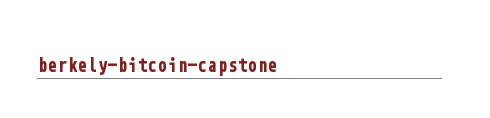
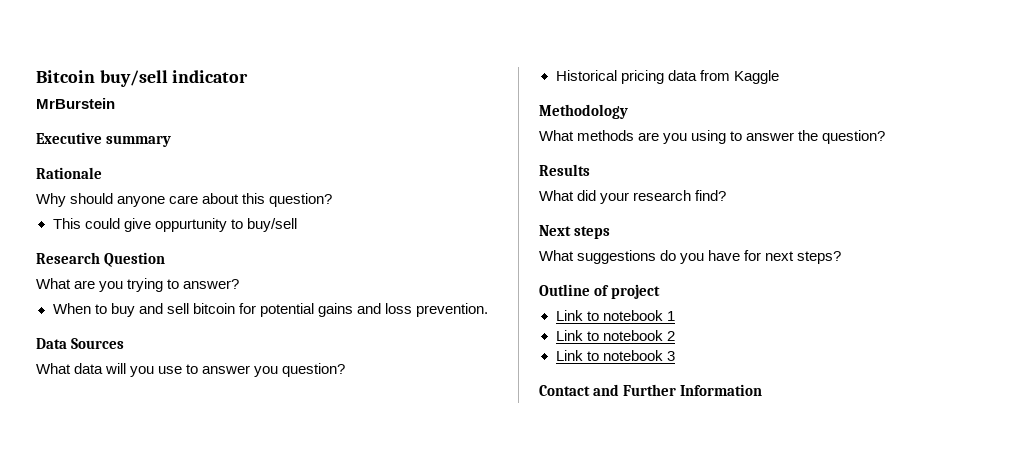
[37,57,277,76] berkely-bitcoin-capstone -> [36,70,249,87] [36,98,115,109] [36,132,172,147] [36,167,102,179] [36,193,333,207] [52,218,297,232] [36,252,166,267] [36,278,240,292] [52,303,489,317] [36,338,125,349] [36,363,346,377] [555,70,779,84] [539,104,628,119] [539,130,886,144] [539,164,590,176] [539,190,727,204] [539,225,611,239] [539,250,842,264] [539,284,661,299] [555,310,675,321] [555,330,675,341] [555,350,675,361] [539,384,763,396] Bitcoin buy/sell indicator // MrBurstein // Executive summary // Rationale // Why should anyone care about this question? // This could give oppurtunity to buy/sell // Research Question // What are you trying to answer? // When to buy and sell bitcoin for potential gains and loss prevention. // Data Sources // What data will you use to answer you question? // Historical pricing data from Kaggle // Methodology // What methods are you using to answer the question? // Results // What did your research find? // Next steps // What suggestions do you have for next steps? // Outline of project // Link to notebook 1 // Link to notebook 2 // Link to notebook 3 // Contact and Further Information

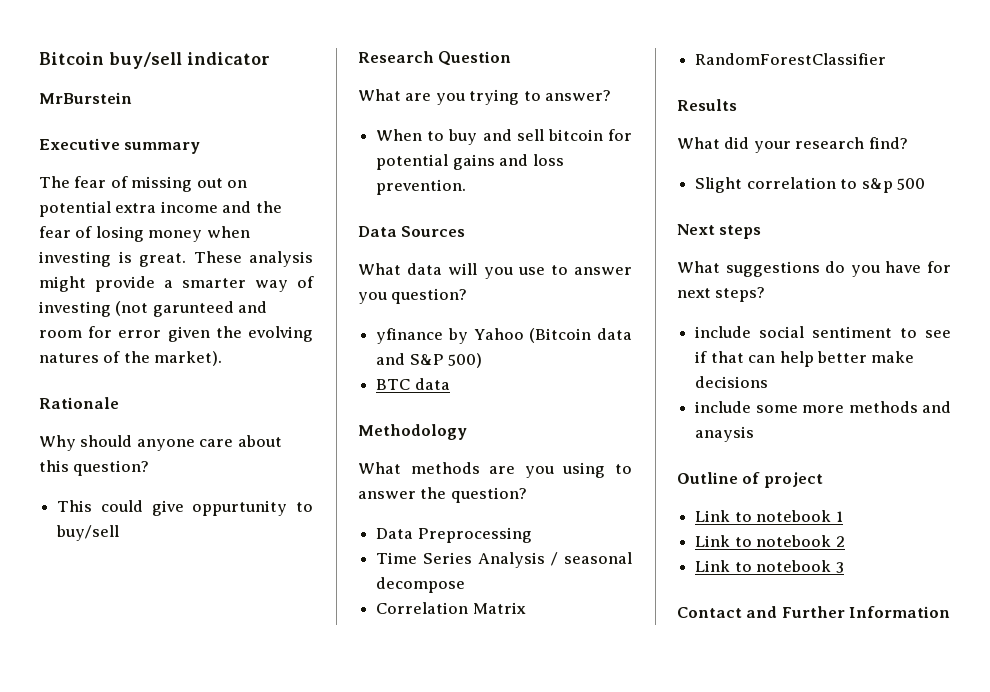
(172, 141) none -> [39,176,248,192] [39,201,282,217] [39,226,250,242] [39,251,313,267] [39,276,314,292] [39,301,268,317] [39,326,314,342] [39,351,223,366] // The fear of missing out on potential extra income and the fear of losing money when investing is great. These analysis might provide a smarter way of investing (not garunteed and room for error given the evolving natures of the market).
[555,70,779,84] Historical pricing data from Kaggle -> [376,328,632,344] [376,353,483,368] [376,378,450,390] yfinance by Yahoo (Bitcoin data and S&P 500) // BTC data
(886, 137) none -> [376,527,532,543] [376,552,632,568] [376,577,466,593] [376,602,526,614] [695,53,887,65] // Data Preprocessing // Time Series Analysis / seasonal decompose // Correlation Matrix // RandomForestClassifier
(727, 195) none -> [695,177,925,193] // Slight correlation to s&p 500
(842, 257) none -> [695,326,951,338] [695,351,915,367] [695,376,769,388] [695,401,951,413] [695,426,755,442] // include social sentiment to see if that can help better make decisions // include some more methods and anaysis

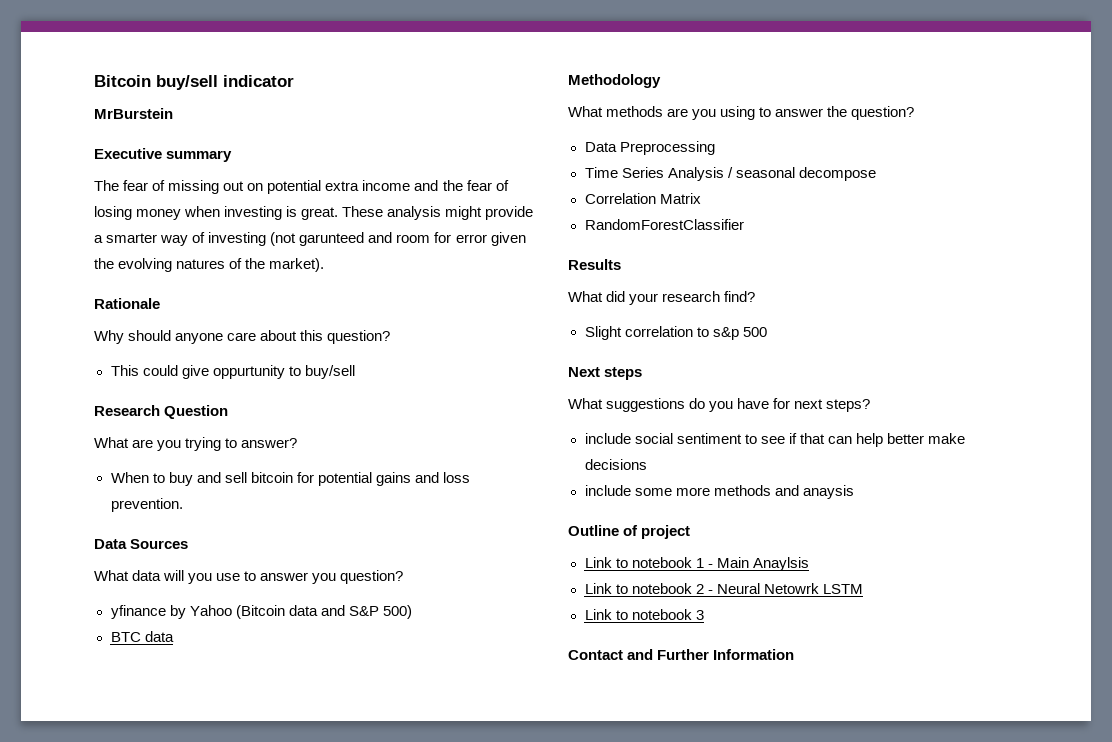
(843, 516) none -> [707,557,809,571] - Main Anaylsis
(845, 541) none -> [707,583,863,594] - Neural Netowrk LSTM

